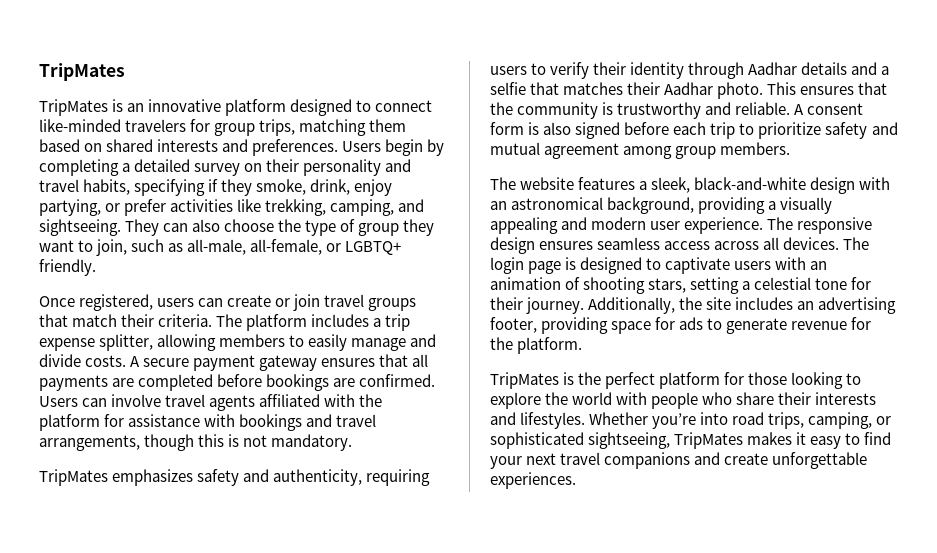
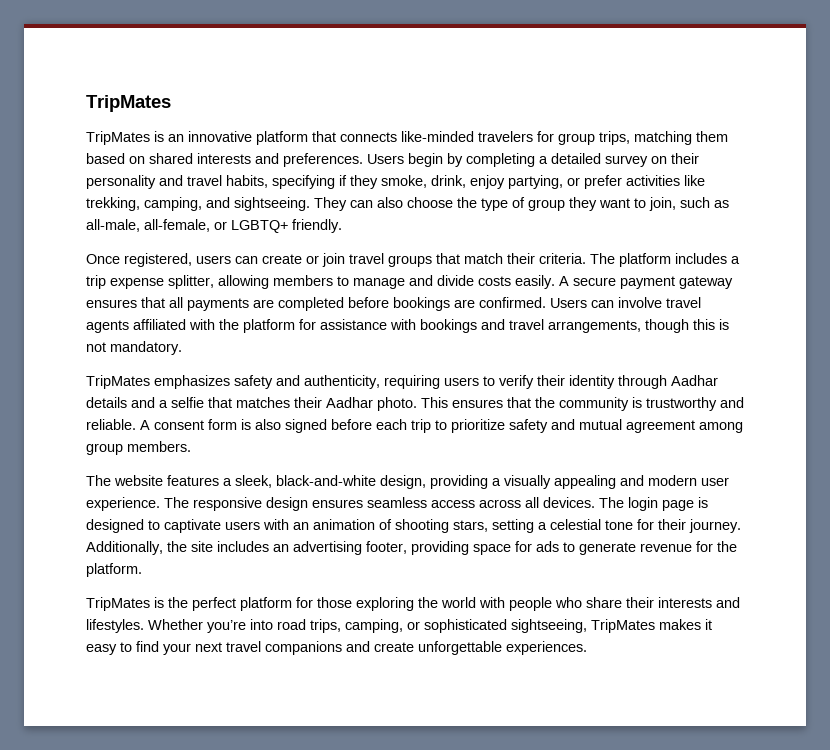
[290,99,433,116] designed to connect -> [312,131,397,142] that connects
[308,334,348,351] easily -> (349, 281) none
[85,355,127,367] costs. -> [478,275,555,289] costs easily.
[810,177,891,194] [490,197,695,214] design with an astronomical background, -> [380,475,426,489] design,
[791,372,862,389] [490,392,541,409] looking to explore -> [356,597,414,611] exploring

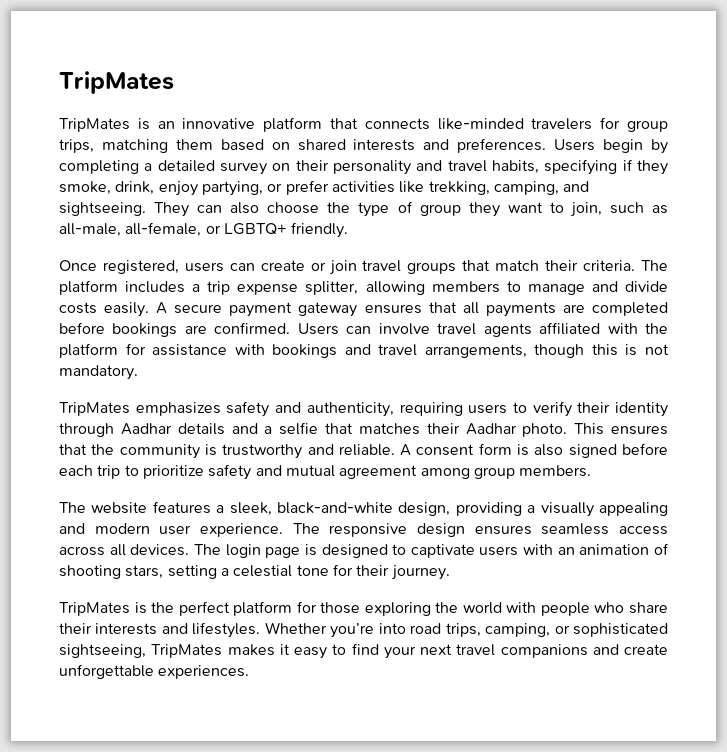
[86,541,737,555] [86,563,142,577] Additionally, the site includes an advertising footer, providing space for ads to generate revenue for the platform. -> (450, 572) none

